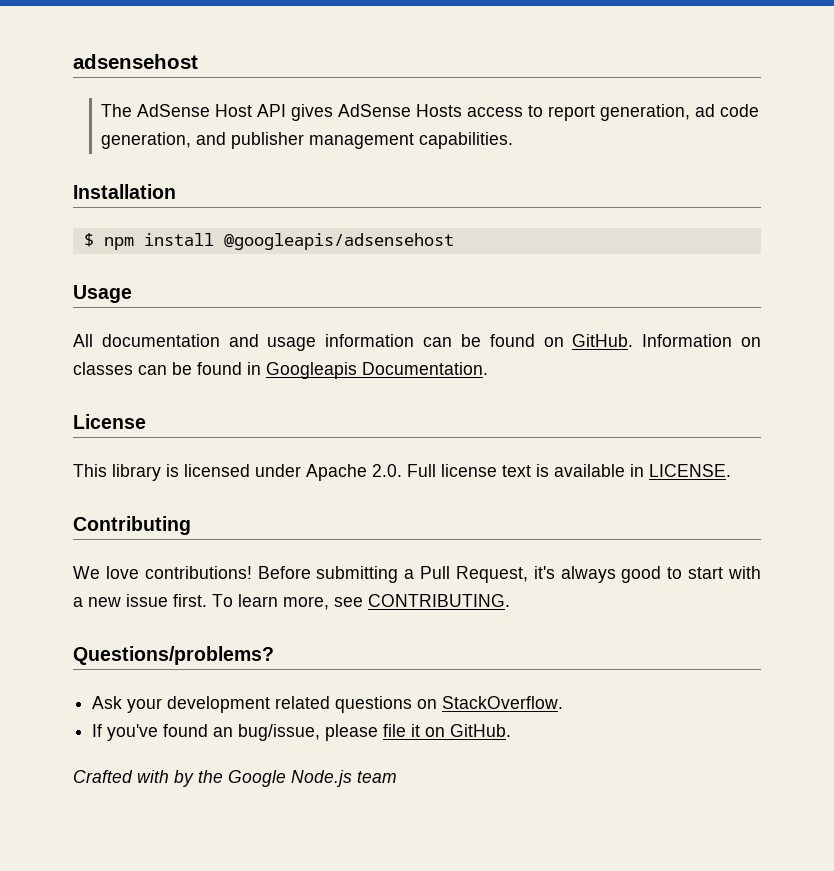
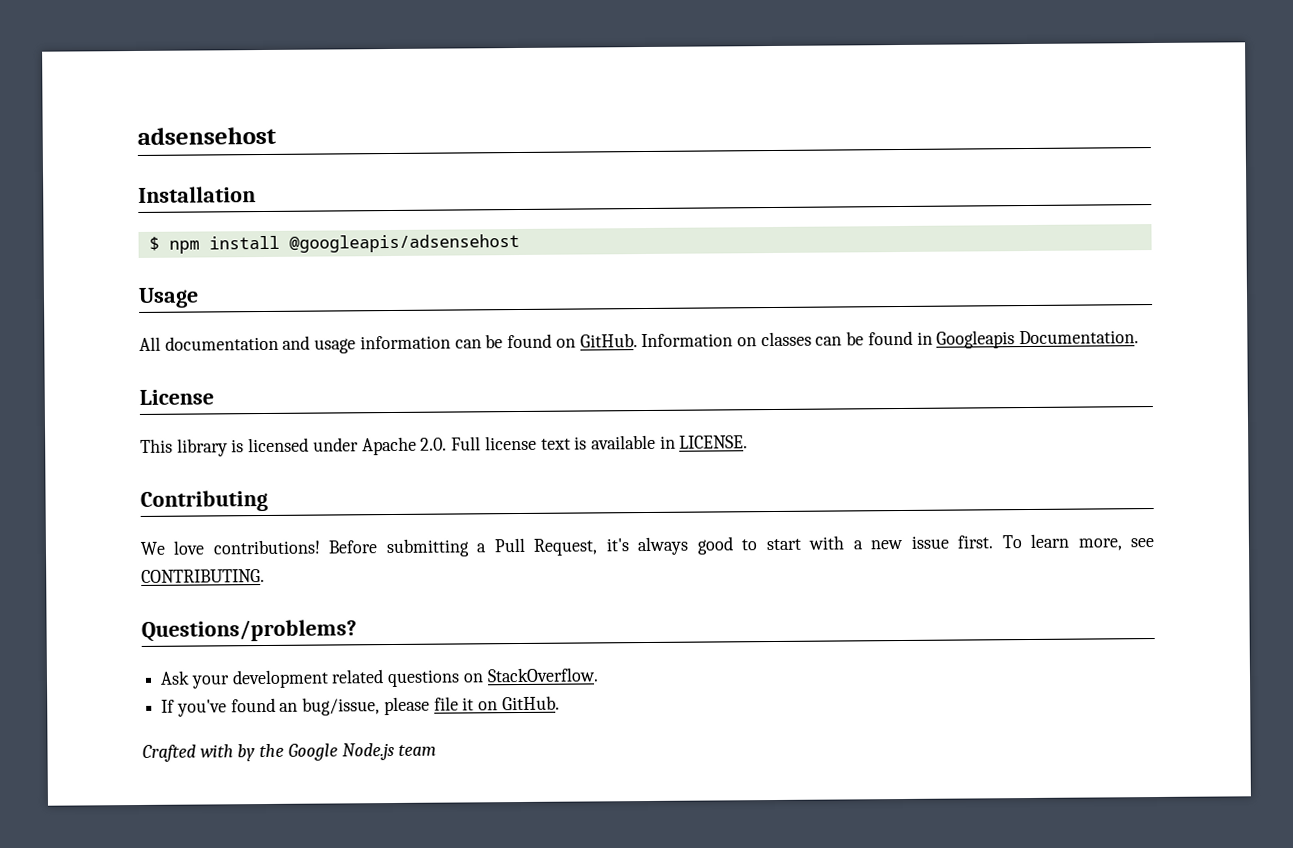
[101,104,760,121] [101,132,514,149] // The AdSense Host API gives AdSense Hosts access to report generation, ad code generation, and publisher management capabilities. -> (277, 135) none

